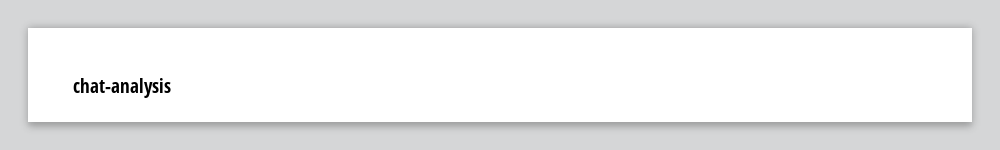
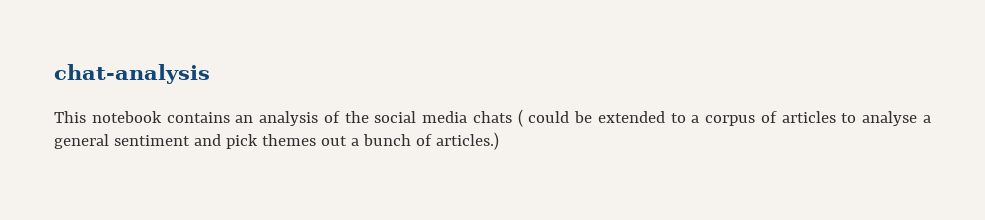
(171, 88) none -> [54,109,932,127] [54,132,499,150] // This notebook contains an analysis of the social media chats ( could be extended to a corpus of articles to analyse a general sentiment and pick themes out a bunch of articles.)

